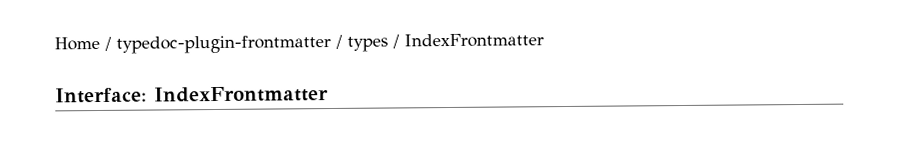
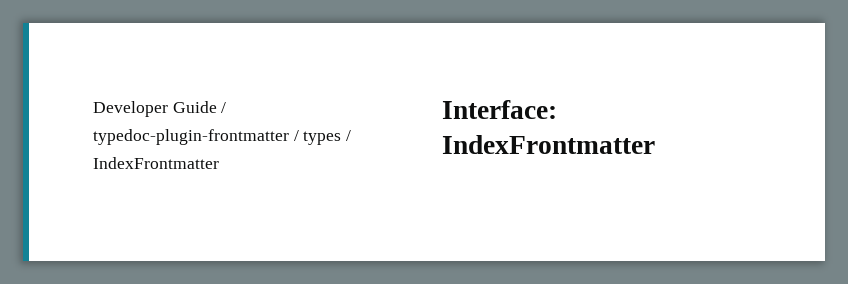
[54,36,100,51] Home -> [93,101,217,117] Developer Guide

